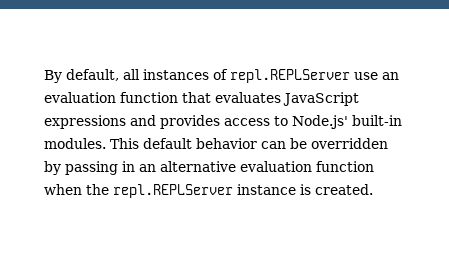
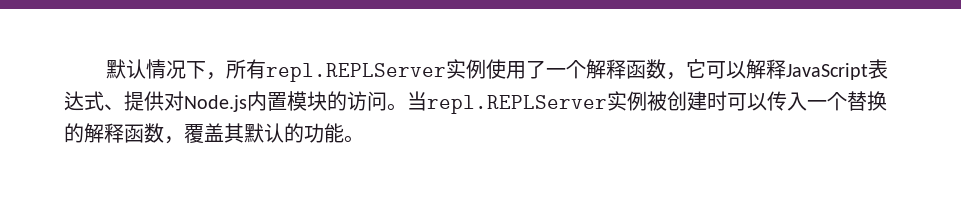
[44,69,399,83] [44,92,359,106] [44,115,402,129] [44,138,388,149] [44,161,374,175] [44,184,373,198] By default, all instances of repl.REPLServer use an evaluation function that evaluates JavaScript expressions and provides access to Node.js' built-in modules. This default behavior can be overridden by passing in an alternative evaluation function when the repl.REPLServer instance is created. -> [106,59,889,82] [64,91,887,114] [64,123,364,144] 默认情况下，所有repl.REPLServer实例使用了一个解释函数，它可以解释JavaScript表达式、提供对Node.js内置模块的访问。当repl.REPLServer实例被创建时可以传入一个替换的解释函数，覆盖其默认的功能。

